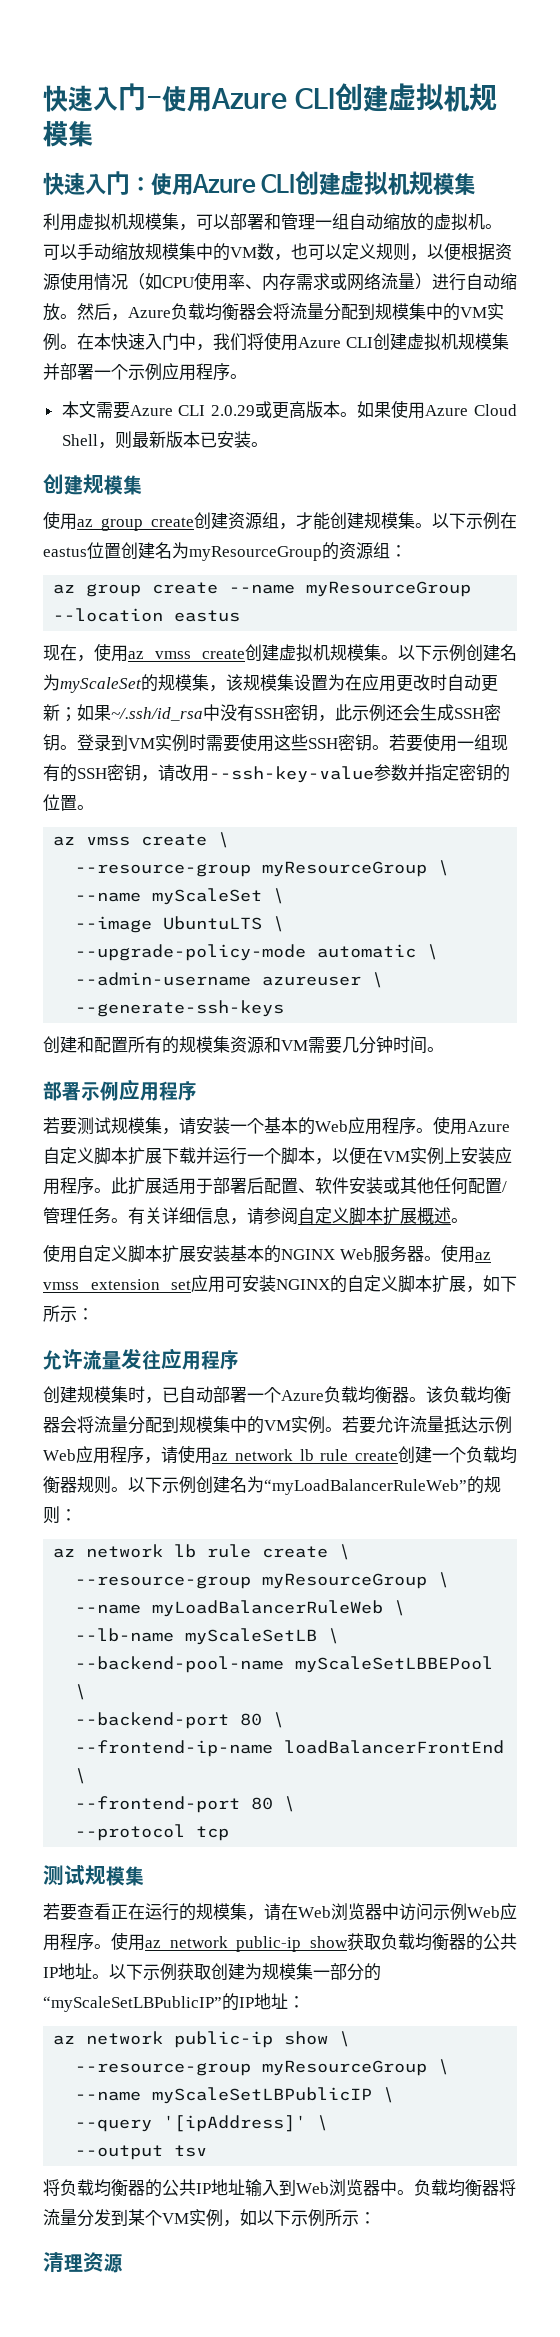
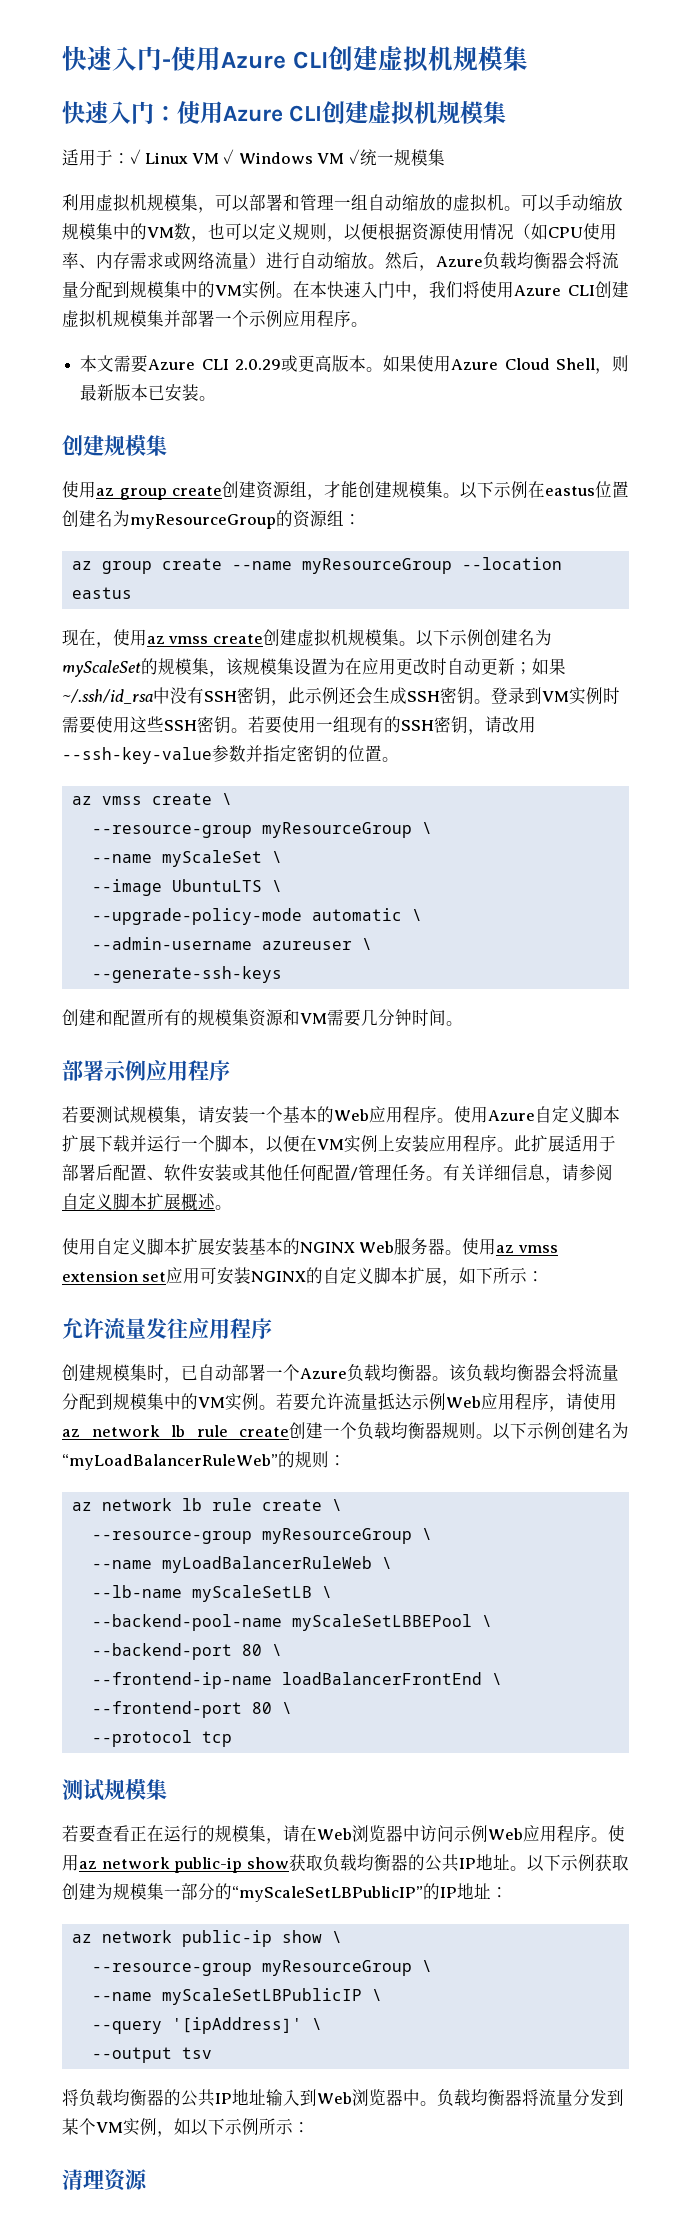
(476, 184) none -> [62,149,445,166] // 适用于：✓ Linux VM ✓ Windows VM ✓统一规模集

